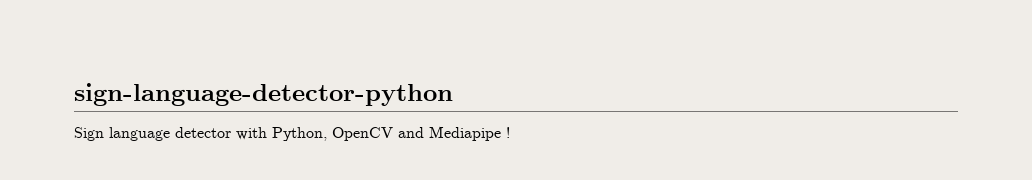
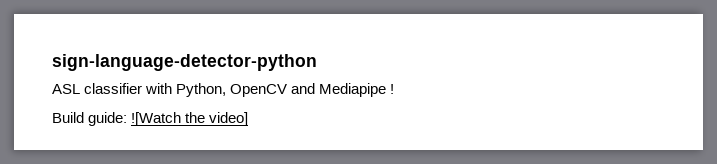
[74,127,231,141] Sign language detector -> [52,83,143,94] ASL classifier
(510, 132) none -> [52,112,249,126] // Build guide: ![Watch the video]

